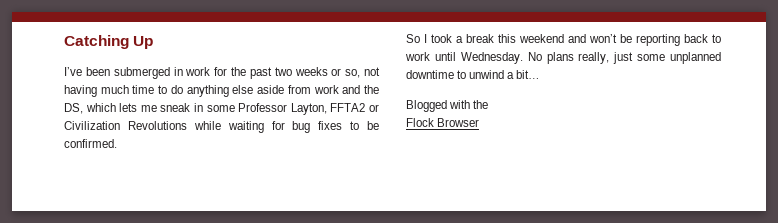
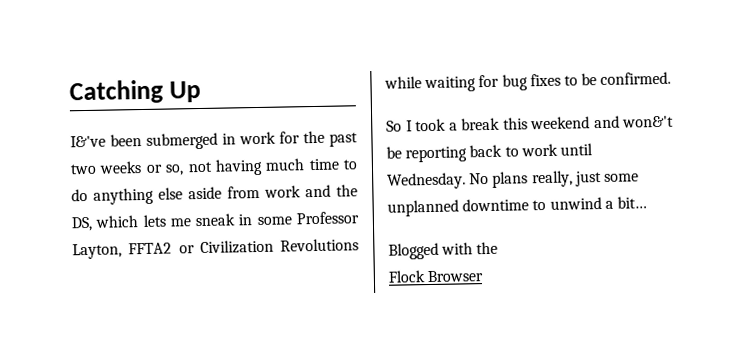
[64,67,82,76] I’ve -> [70,135,106,148] I&'ve
[589,34,617,43] won’t -> [622,115,674,128] won&'t

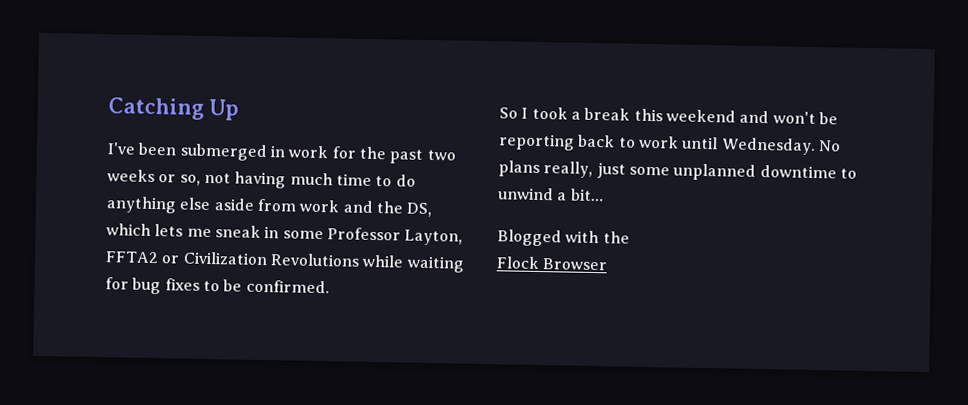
[70,135,106,148] I&'ve -> [107,142,136,155] I've
[622,115,674,128] won&'t -> [772,111,816,125] won't

